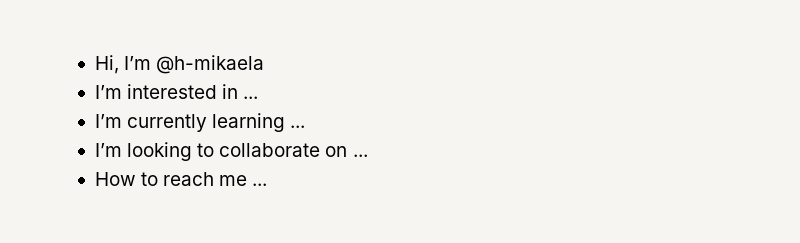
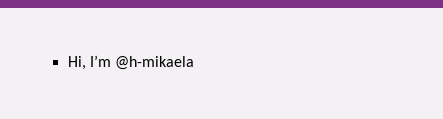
[94,84,259,99] [94,113,306,132] [94,142,368,161] [94,172,268,186] // I’m interested in ... // I’m currently learning ... // I’m looking to collaborate on ... // How to reach me ... -> (195, 63) none

